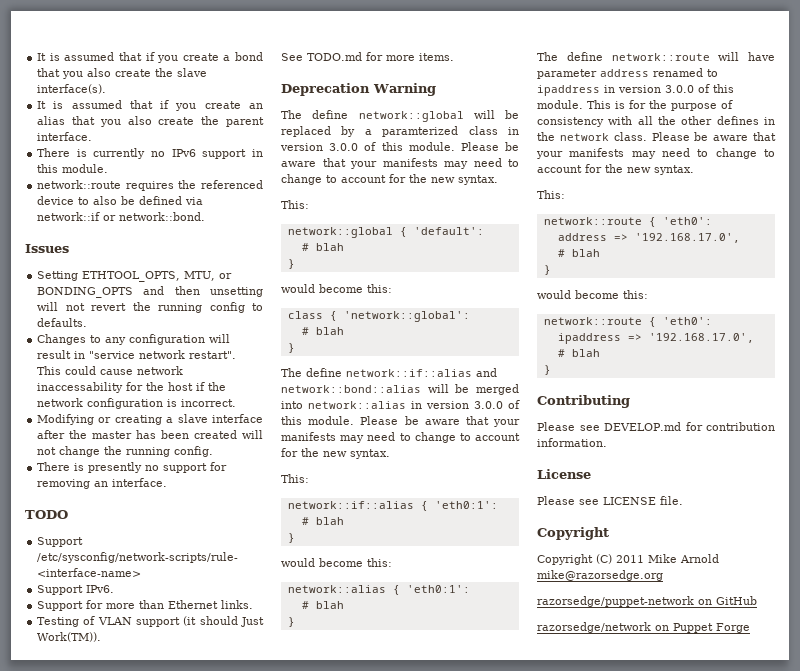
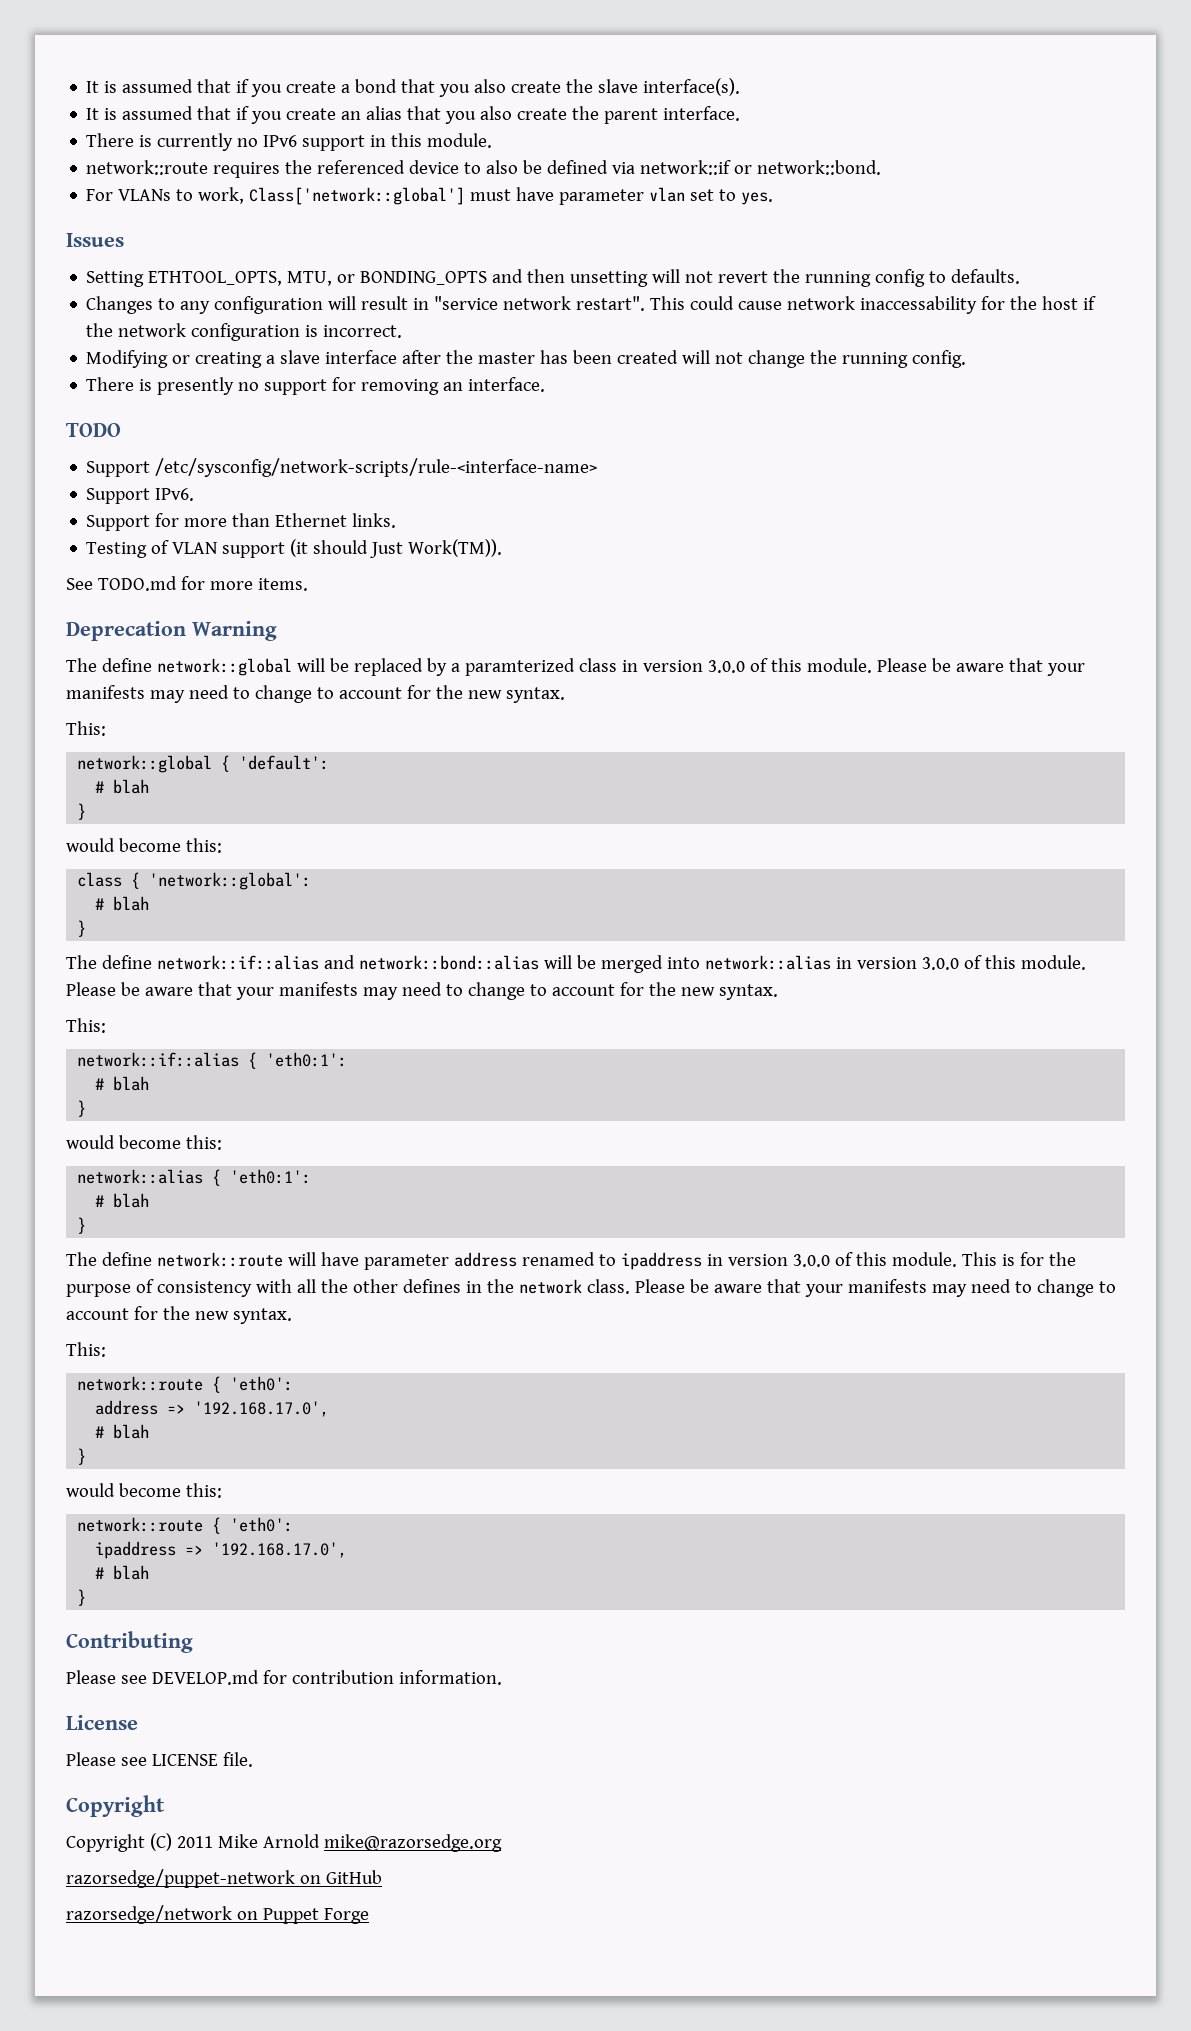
(206, 216) none -> [86,187,774,205] // For VLANs to work, Class['network::global'] must have parameter vlan set to yes.

